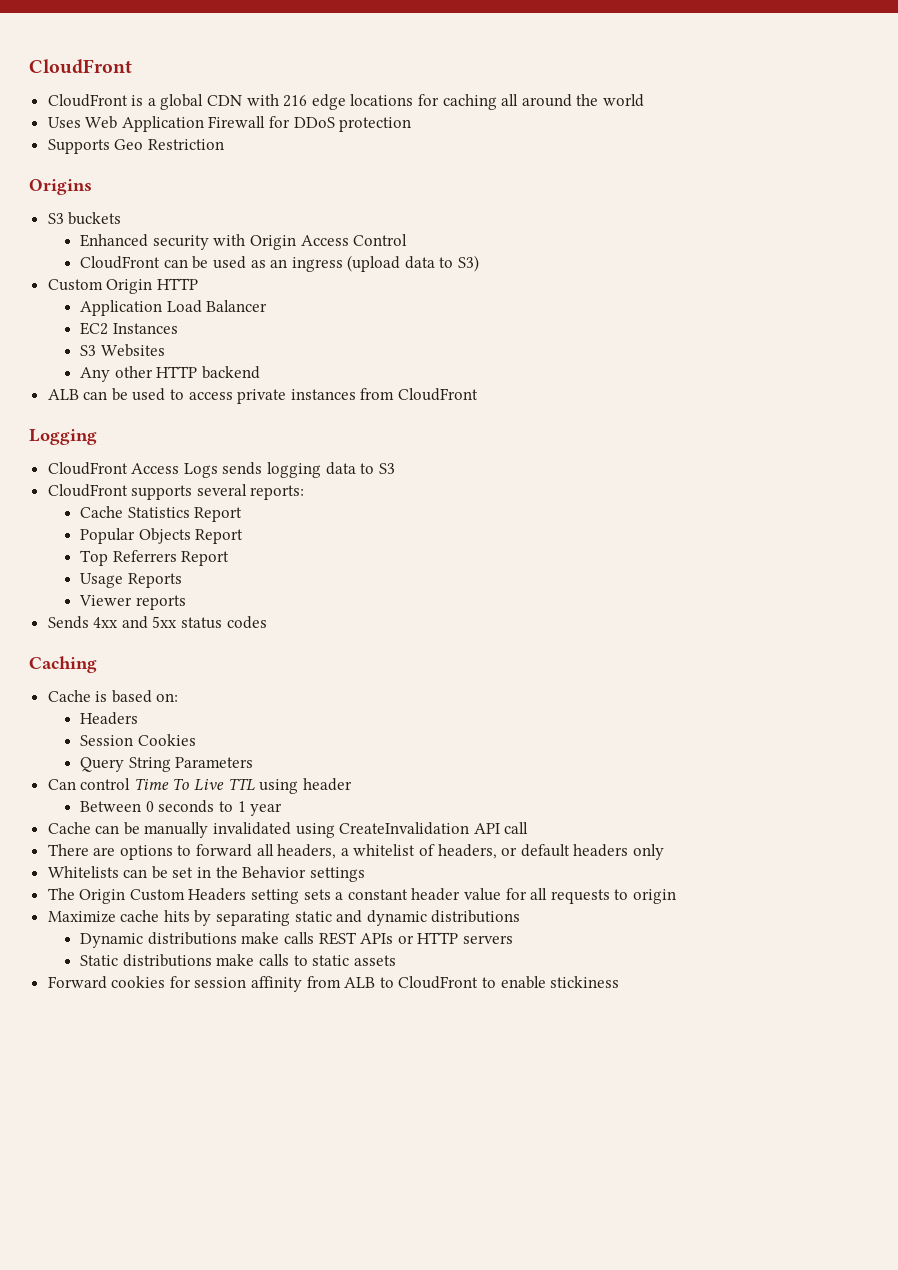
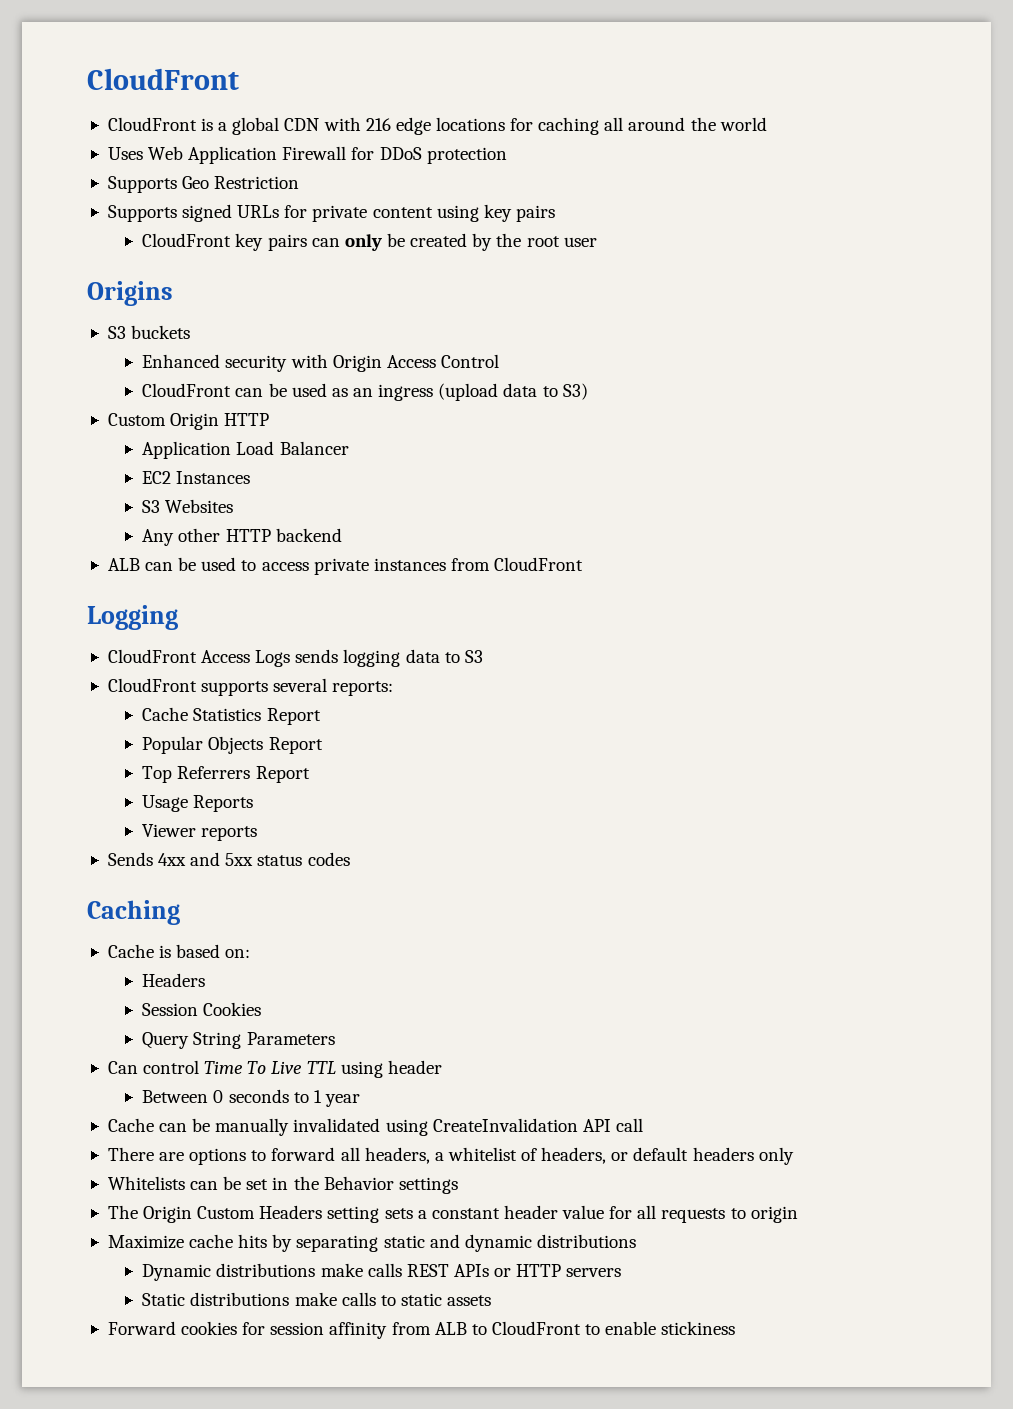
(224, 144) none -> [107,204,555,222] [142,233,597,251] // Supports signed URLs for private content using key pairs // CloudFront key pairs can only be created by the root user

